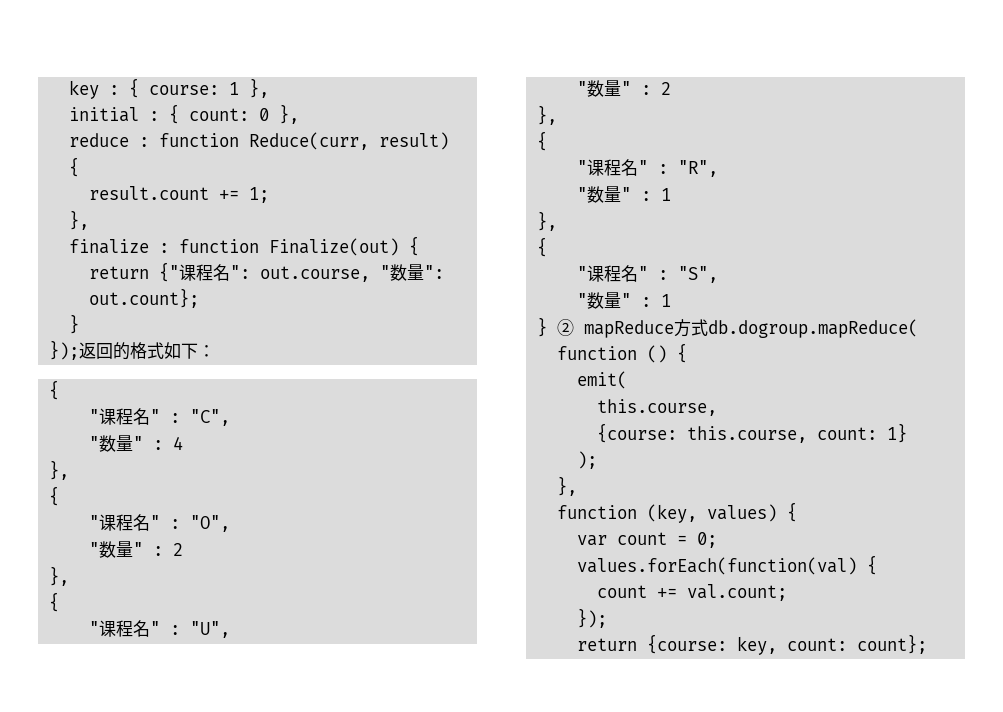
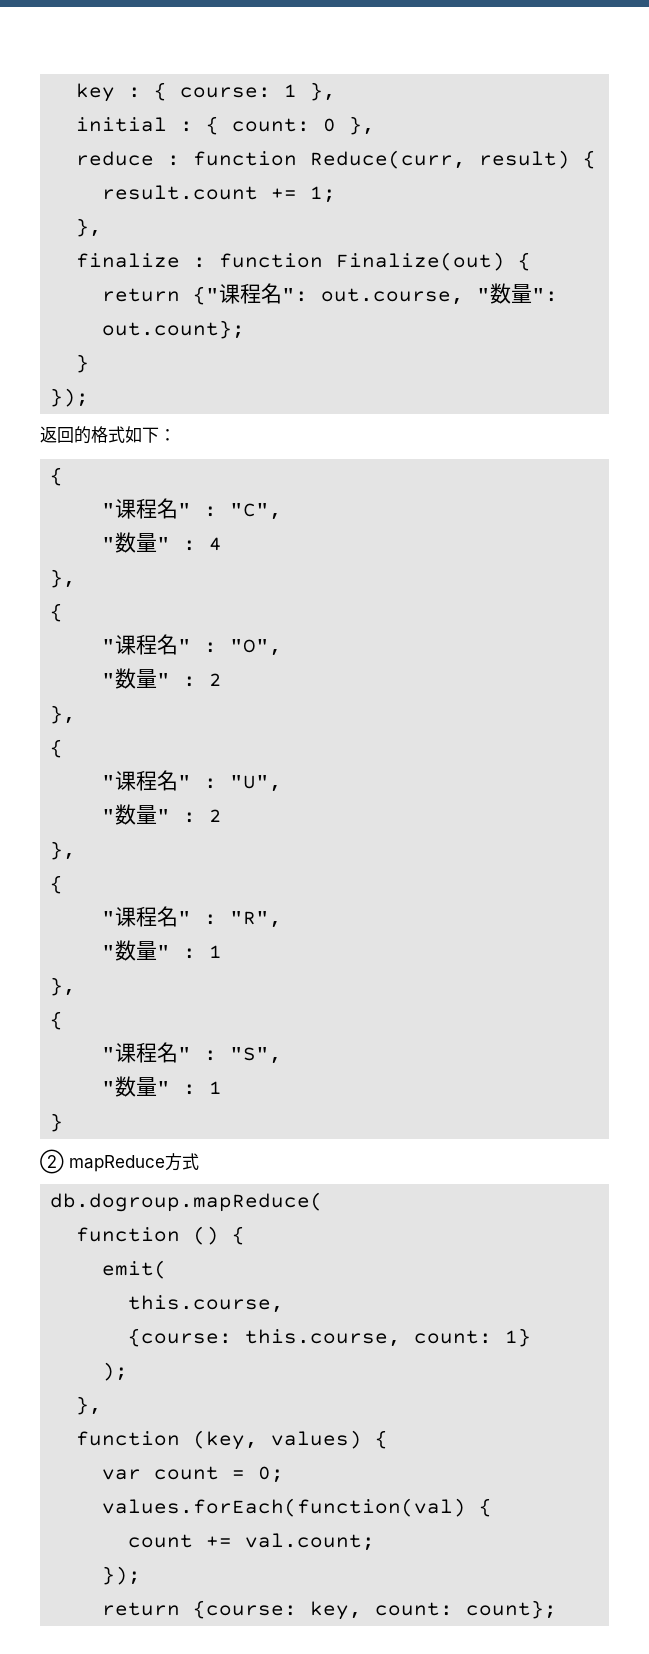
(79, 350) none -> (90, 397) //
(547, 327) none -> (64, 1122) //
(708, 327) none -> (199, 1161) //

